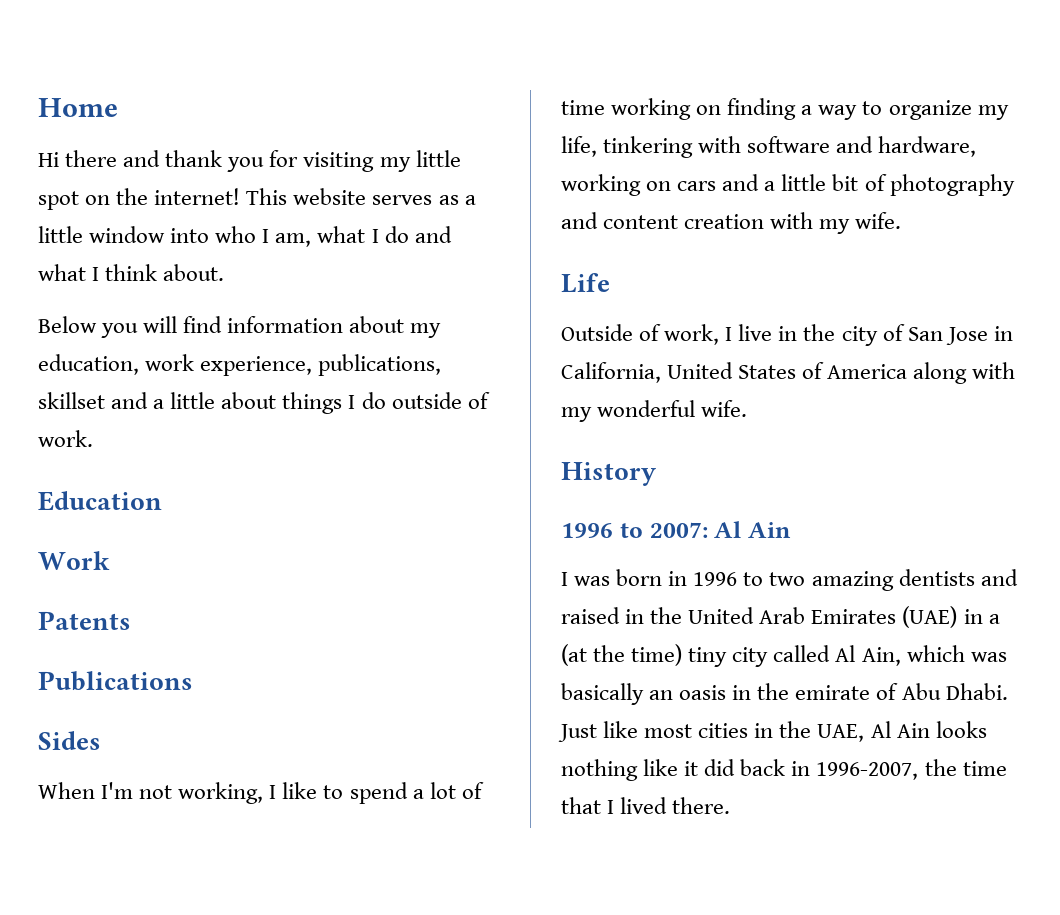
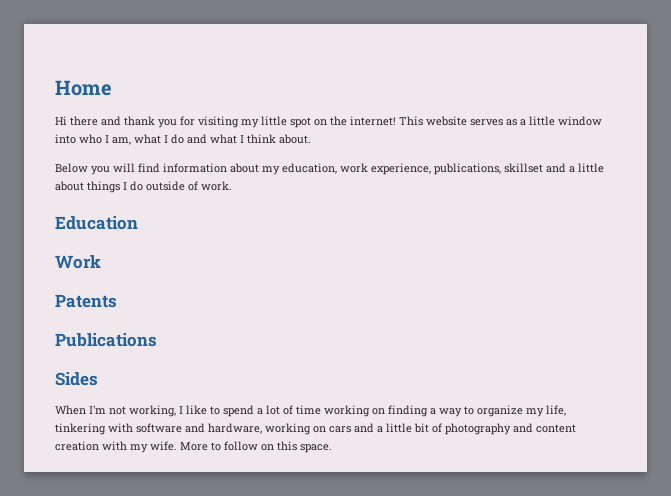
[561,273,610,293] [561,324,1013,346] [561,362,1016,384] [561,400,748,422] [561,462,656,486] [561,521,791,538] [561,569,1018,591] [561,606,1000,628] [561,644,1007,667] [561,683,1008,705] [558,721,987,742] [561,759,1007,781] [561,797,731,814] // Life // Outside of work, I live in the city of San Jose in California, United States of America along with my wonderful wife. // History // 1996 to 2007: Al Ain // I was born in 1996 to two amazing dentists and raised in the United Arab Emirates (UAE) in a (at the time) tiny city called Al Ain, which was basically an oasis in the emirate of Abu Dhabi. Just like most cities in the UAE, Al Ain looks nothing like it did back in 1996-2007, the time that I lived there. -> [180,441,332,453] More to follow on this space.

